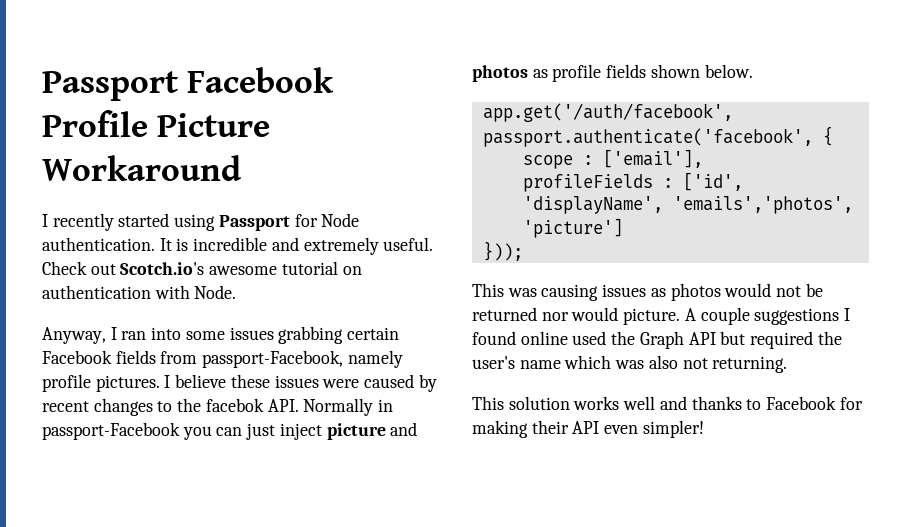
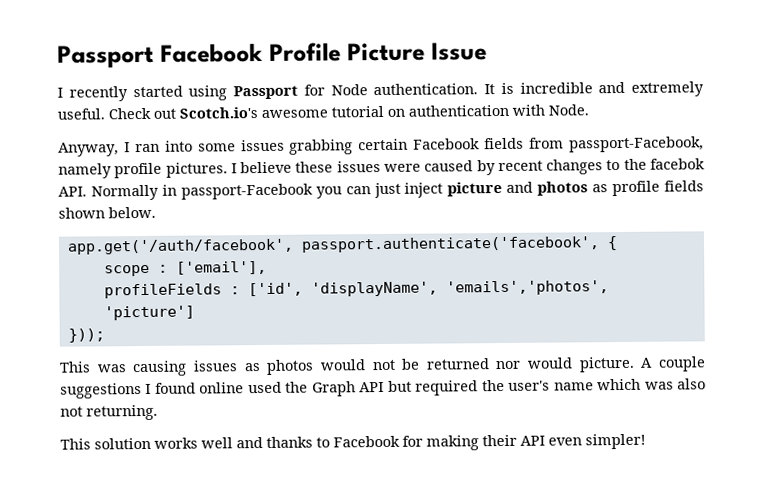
[42,155,242,181] Workaround -> [431,42,487,61] Issue

